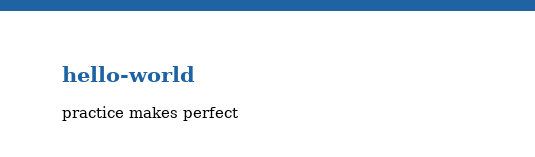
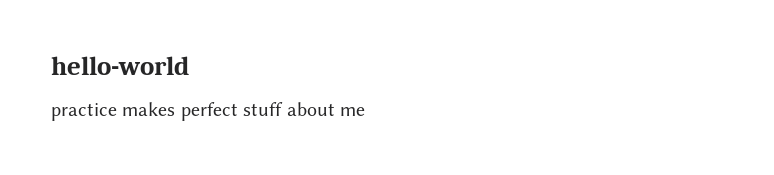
(238, 114) none -> [243,102,365,116] stuff about me

